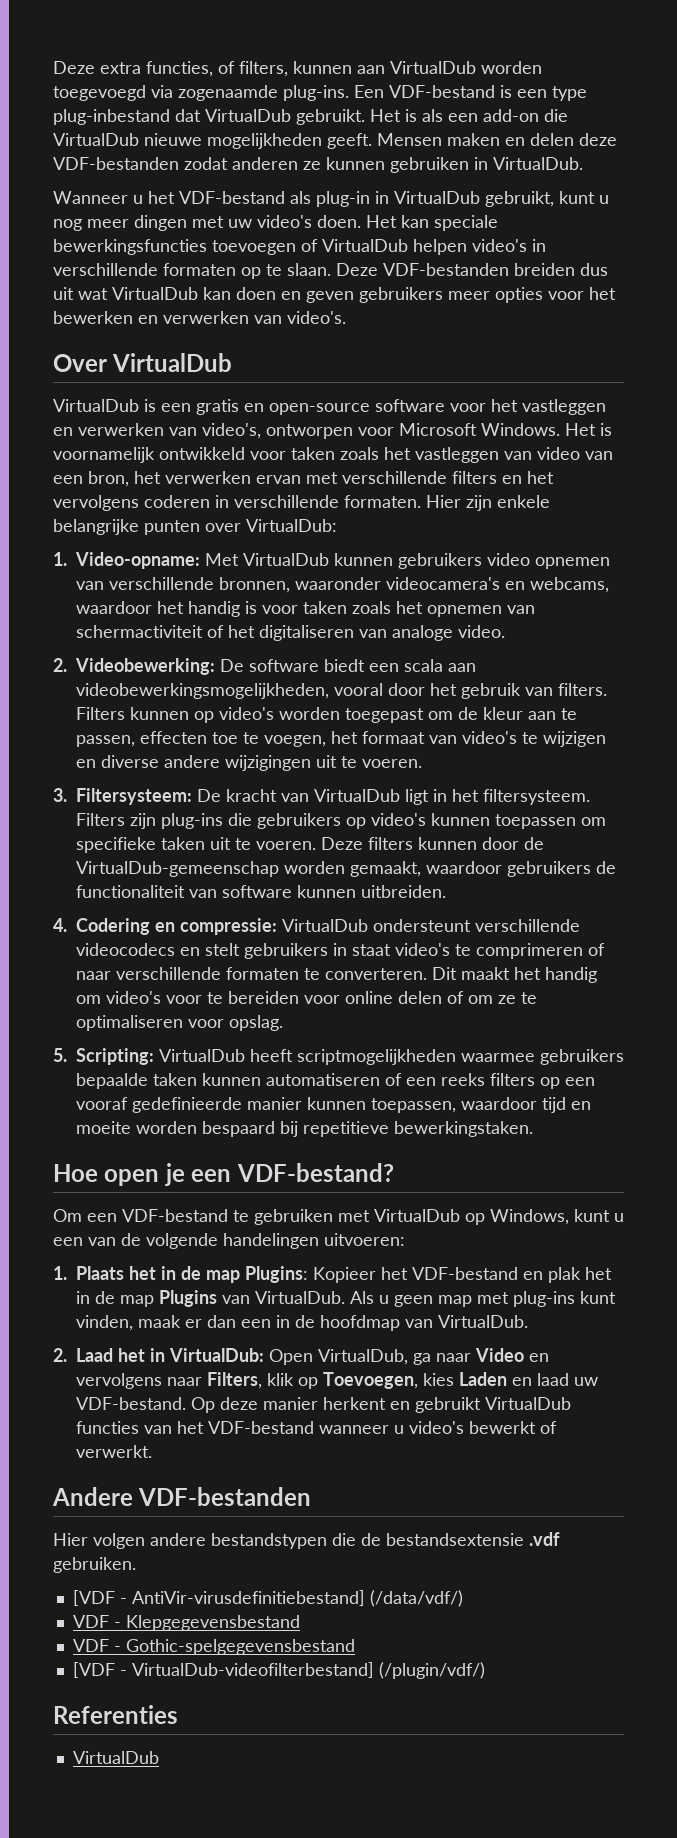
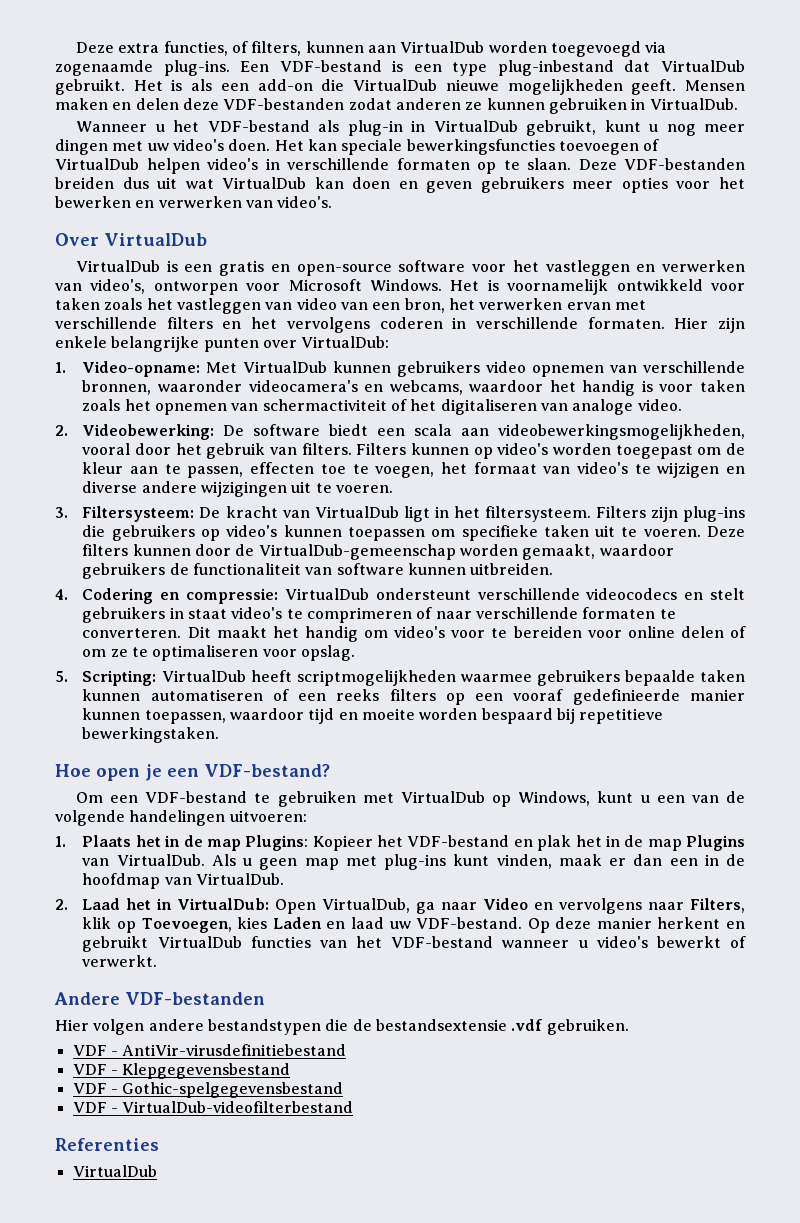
[72,1590,463,1607] [VDF - AntiVir-virusdefinitiebestand] (/data/vdf/) -> [72,1044,347,1056] VDF - AntiVir-virusdefinitiebestand
[72,1662,485,1679] [VDF - VirtualDub-videofilterbestand] (/plugin/vdf/) -> [72,1101,354,1113] VDF - VirtualDub-videofilterbestand

